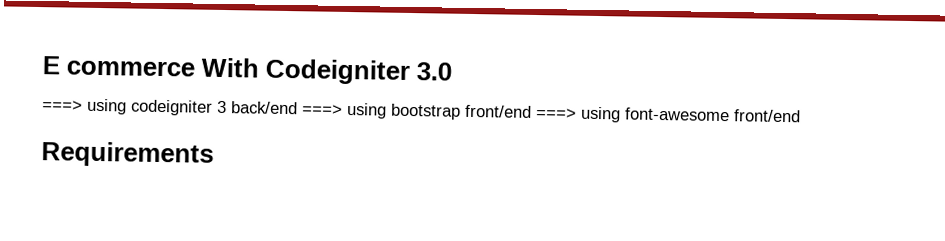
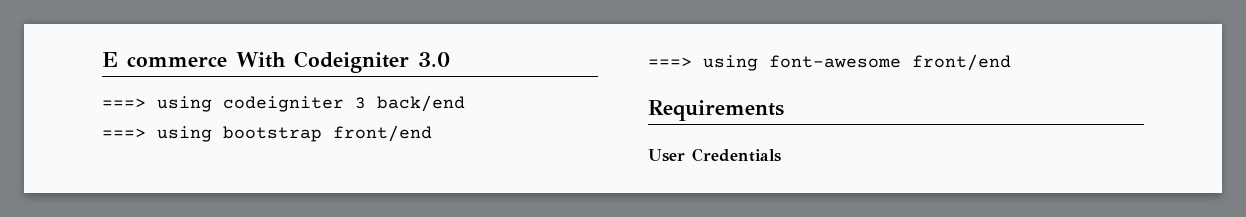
(298, 108) none -> (465, 103) //
(532, 111) none -> (432, 133) //
(214, 154) none -> [648,148,781,162] // User Credentials

